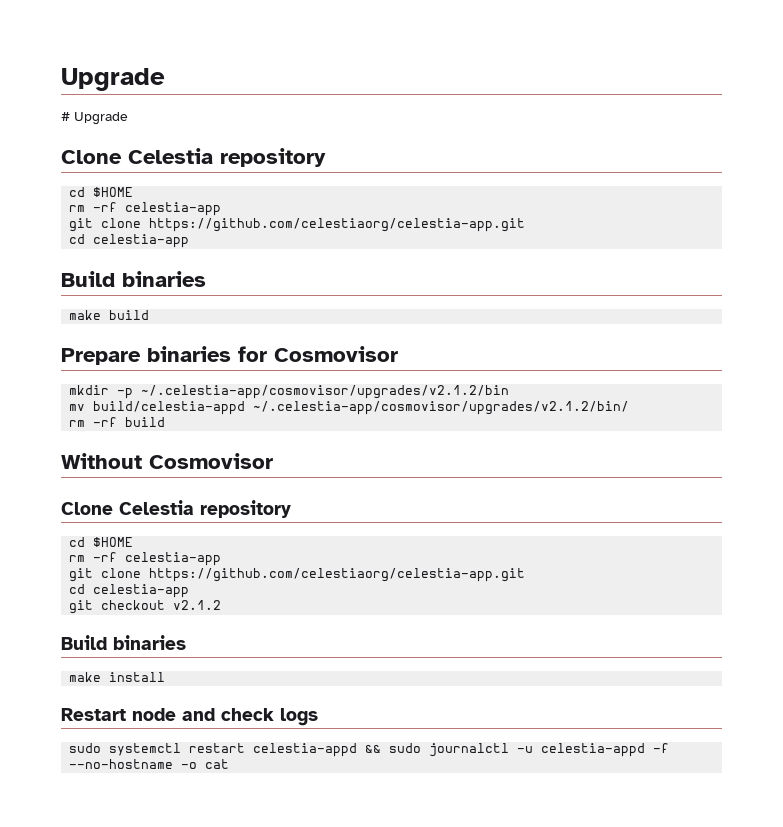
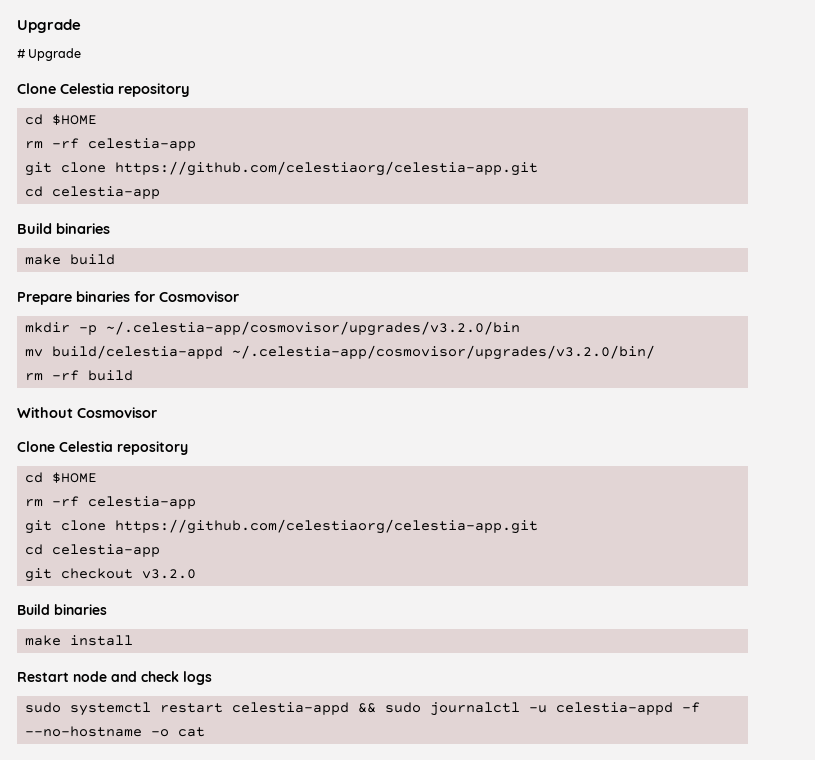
[141,385,510,399] ~/.celestia-app/cosmovisor/upgrades/v2.1.2/bin -> [105,321,520,336] ~/.celestia-app/cosmovisor/upgrades/v3.2.0/bin
[253,401,630,415] ~/.celestia-app/cosmovisor/upgrades/v2.1.2/bin/ -> [231,345,655,360] ~/.celestia-app/cosmovisor/upgrades/v3.2.0/bin/
[173,600,222,610] v2.1.2 -> [141,569,196,579] v3.2.0

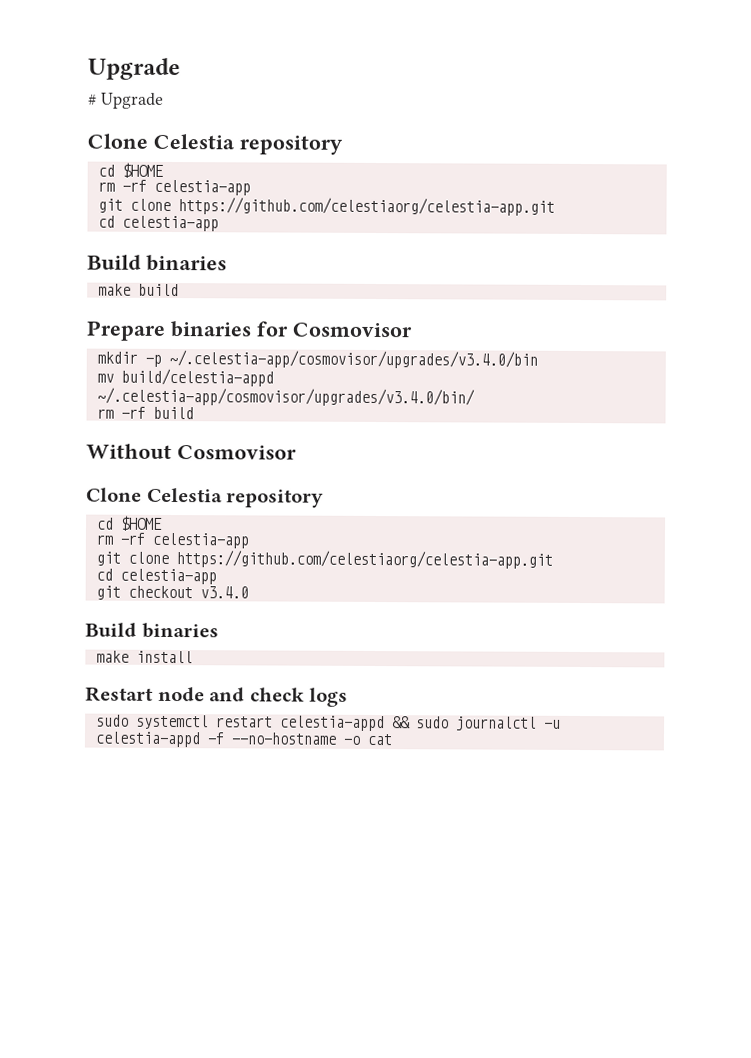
[105,321,520,336] ~/.celestia-app/cosmovisor/upgrades/v3.2.0/bin -> [168,349,538,369] ~/.celestia-app/cosmovisor/upgrades/v3.4.0/bin
[231,345,655,360] ~/.celestia-app/cosmovisor/upgrades/v3.2.0/bin/ -> [96,387,475,407] ~/.celestia-app/cosmovisor/upgrades/v3.4.0/bin/
[141,569,196,579] v3.2.0 -> [199,586,249,599] v3.4.0

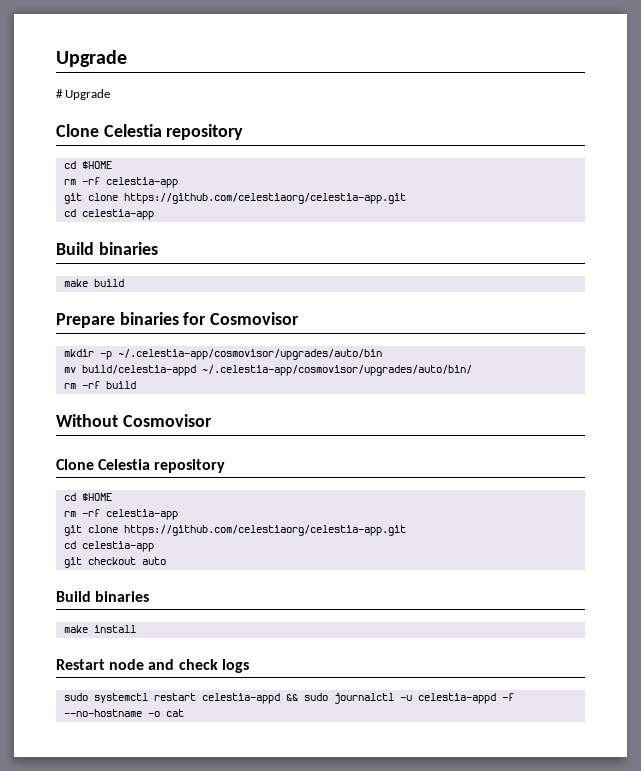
[168,349,538,369] ~/.celestia-app/cosmovisor/upgrades/v3.4.0/bin -> [117,349,382,360] ~/.celestia-app/cosmovisor/upgrades/auto/bin
[96,387,475,407] ~/.celestia-app/cosmovisor/upgrades/v3.4.0/bin/ -> [201,365,472,376] ~/.celestia-app/cosmovisor/upgrades/auto/bin/
[199,586,249,599] v3.4.0 -> [141,557,166,565] auto

